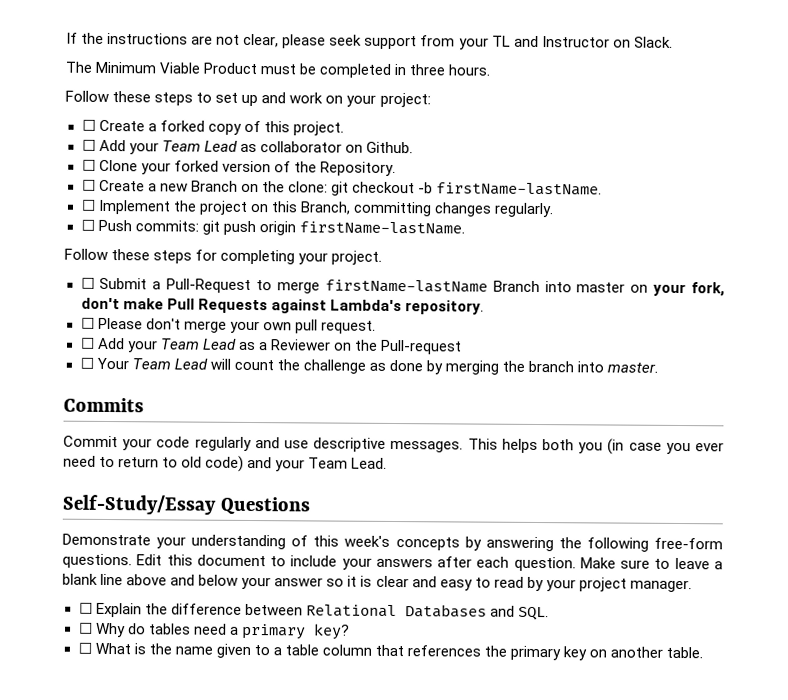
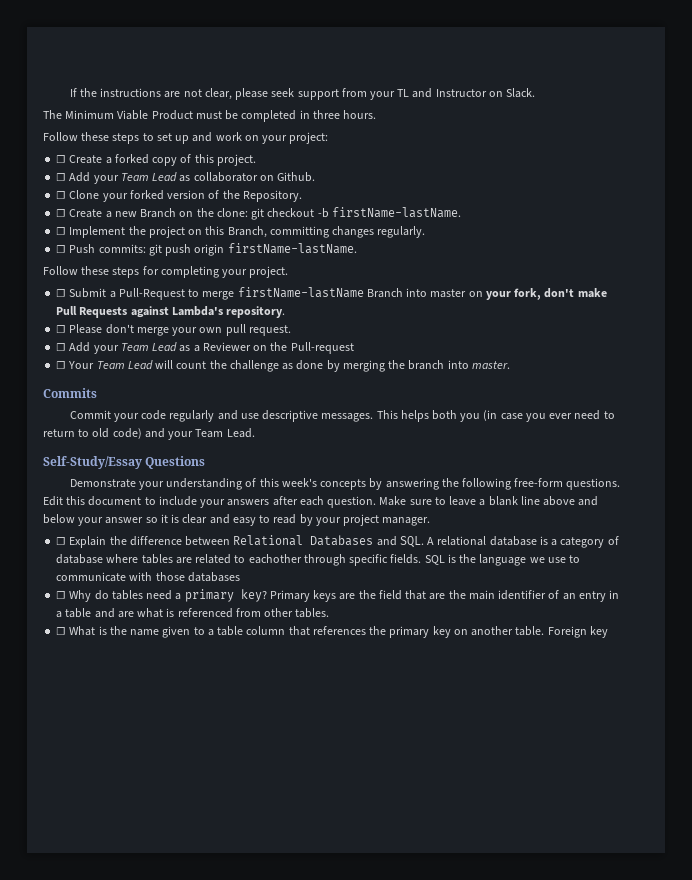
(549, 613) none -> [427,536,619,548] [56,554,581,566] [56,572,240,582] A relational database is a category of database where tables are related to eachother through specific fields. SQL is the language we use to communicate with those databases
(350, 631) none -> [269,590,620,602] [56,608,330,618] Primary keys are the field that are the main identifier of an entry in a table and are what is referenced from other tables.
(704, 652) none -> [547,626,608,638] Foreign key

